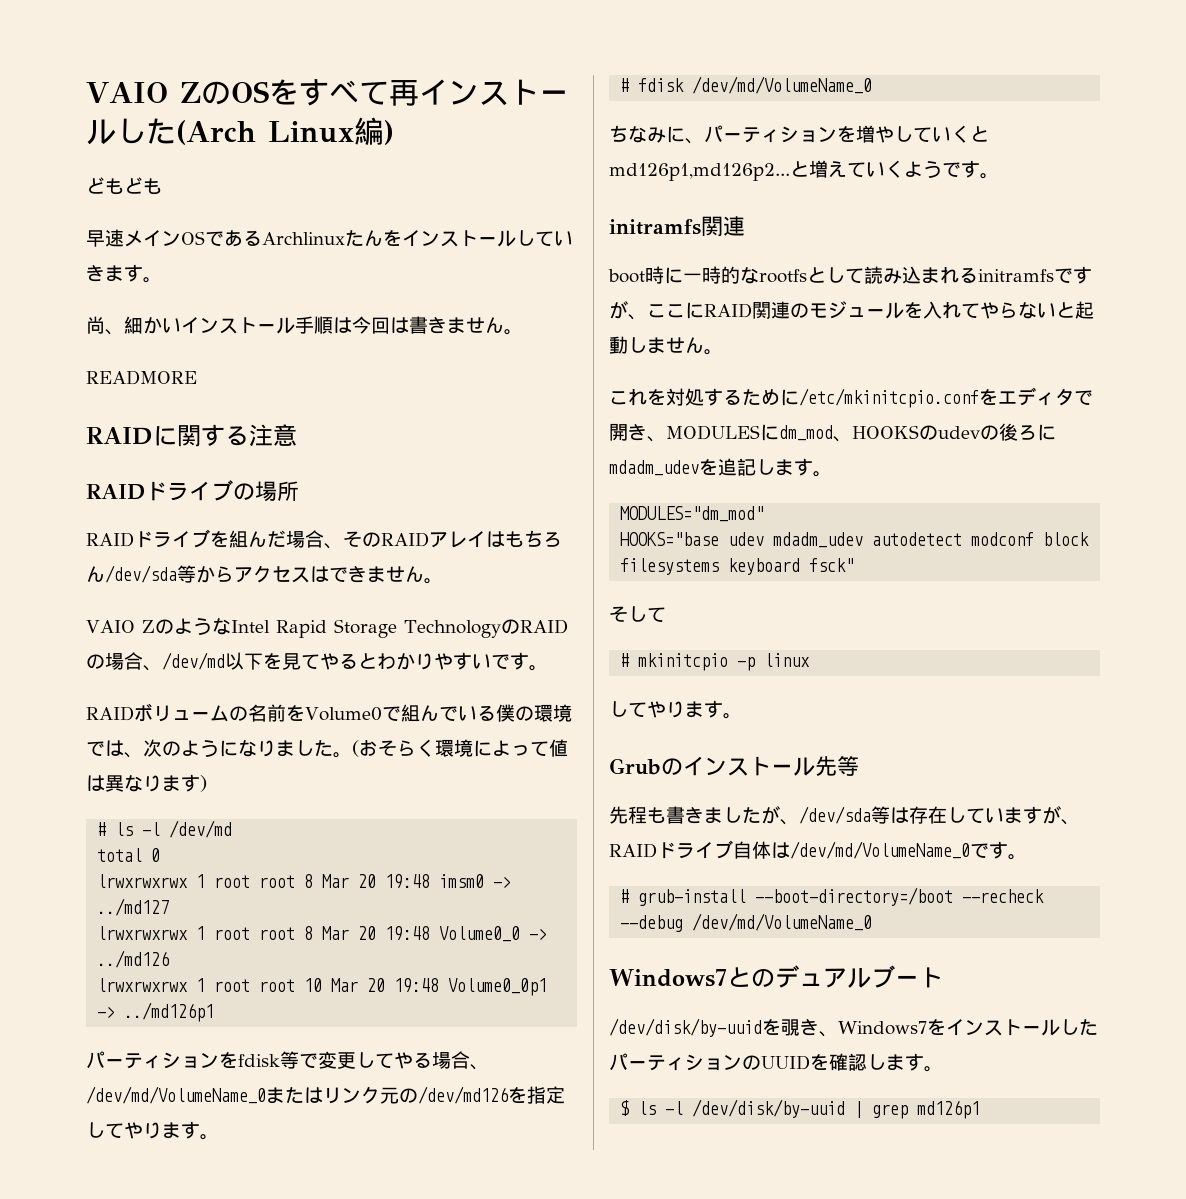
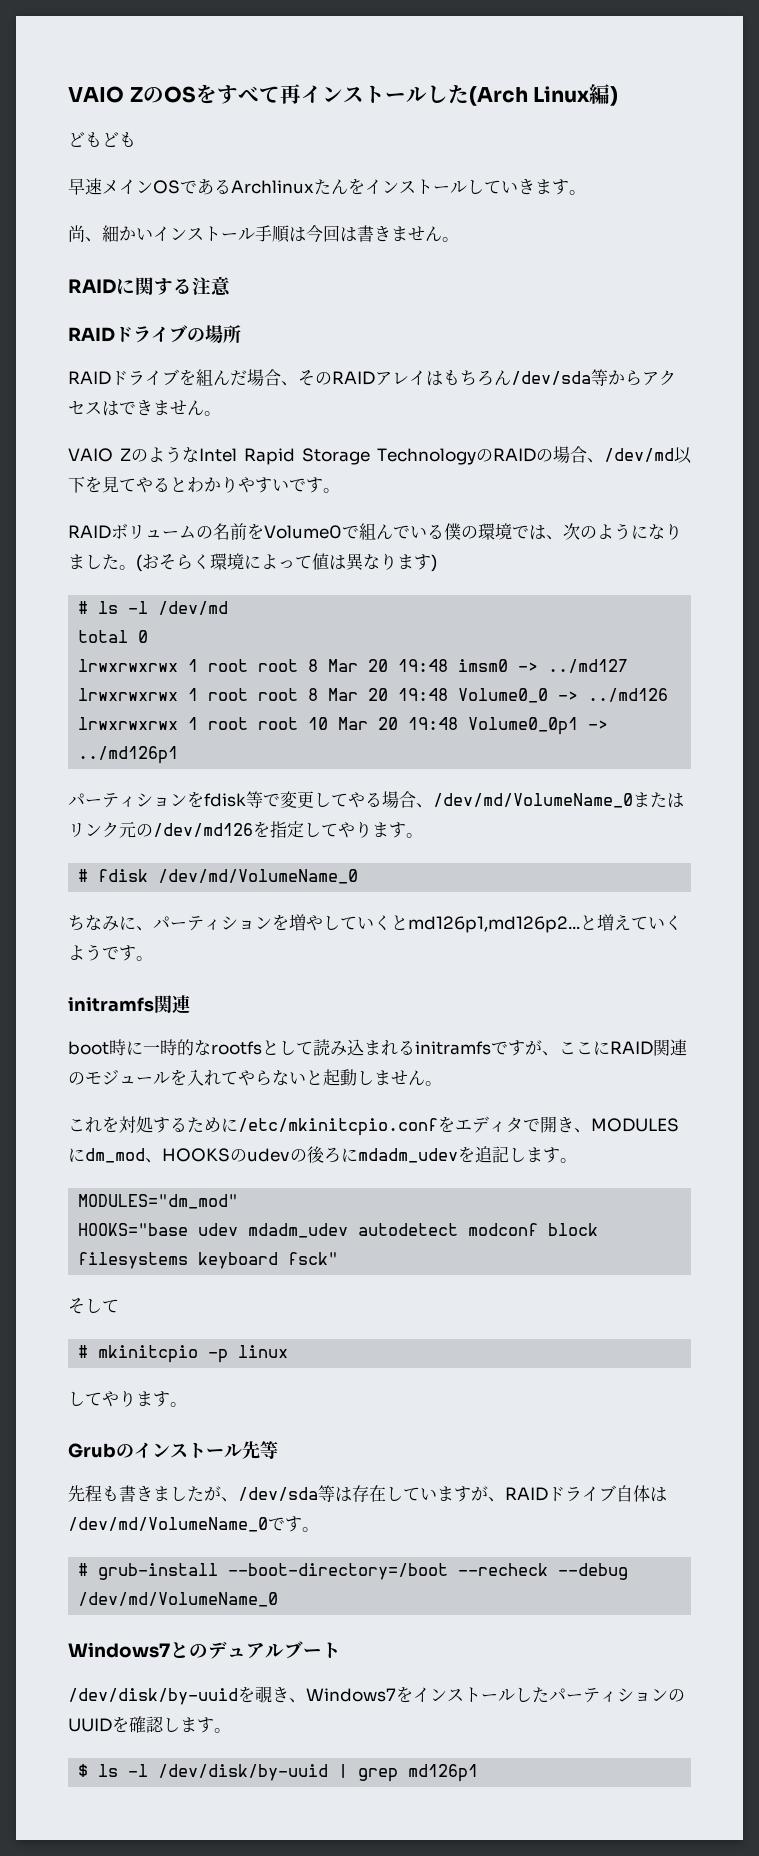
[86,370,197,385] // READMORE -> (459, 239) none

